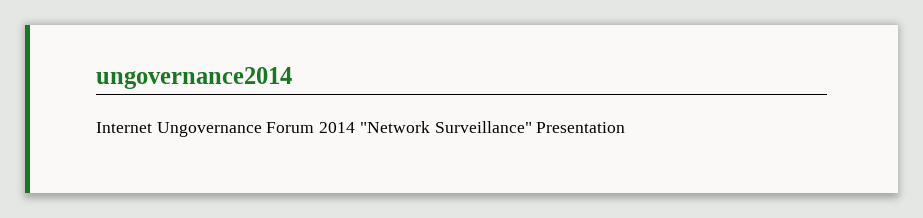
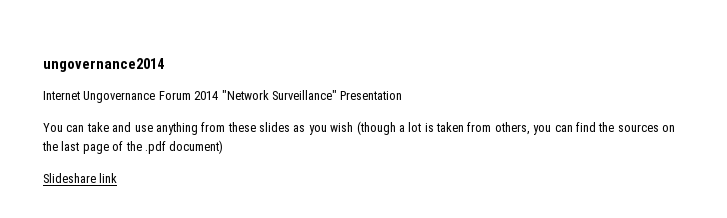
(626, 127) none -> [43,121,675,135] [42,140,224,154] [43,173,118,183] // You can take and use anything from these slides as you wish (though a lot is taken from others, you can find the sources on the last page of the .pdf document) // Slideshare link

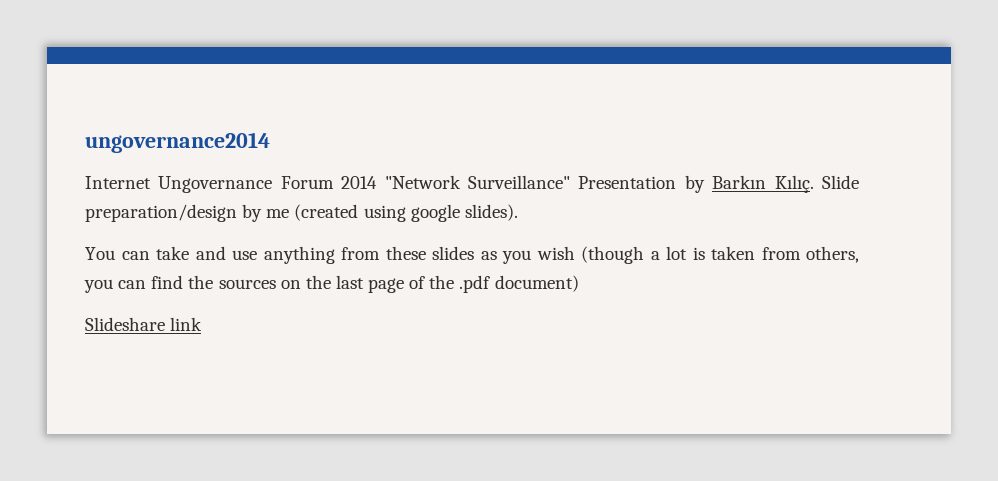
(403, 95) none -> [684,175,859,193] [85,204,518,222] by Barkın Kılıç. Slide preparation/design by me (created using google slides).

